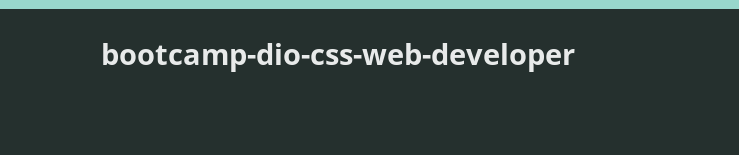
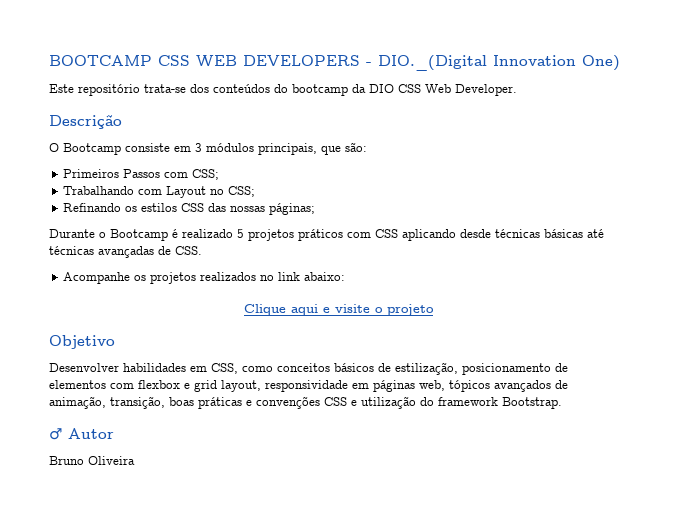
[101,43,575,72] bootcamp-dio-css-web-developer -> [49,55,620,71] [49,84,517,96] [49,114,122,129] [49,142,367,155] [63,169,220,180] [63,186,256,198] [63,203,316,215] [49,229,604,241] [49,246,202,258] [63,272,346,284] [244,304,434,316] [49,335,115,349] [49,362,568,375] [49,380,568,392] [49,396,562,409] [49,428,114,440] [49,456,135,465] BOOTCAMP CSS WEB DEVELOPERS - DIO._(Digital Innovation One) // Este repositório trata-se dos conteúdos do bootcamp da DIO CSS Web Developer. // Descrição // O Bootcamp consiste em 3 módulos principais, que são: // Primeiros Passos com CSS; // Trabalhando com Layout no CSS; // Refinando os estilos CSS das nossas páginas; // Durante o Bootcamp é realizado 5 projetos práticos com CSS aplicando desde técnicas básicas até técnicas avançadas de CSS. // Acompanhe os projetos realizados no link abaixo: // Clique aqui e visite o projeto // Objetivo // Desenvolver habilidades em CSS, como conceitos básicos de estilização, posicionamento de elementos com flexbox e grid layout, responsividade em páginas web, tópicos avançados de animação, transição, boas práticas e convenções CSS e utilização do framework Bootstrap. // ♂ Autor // Bruno Oliveira

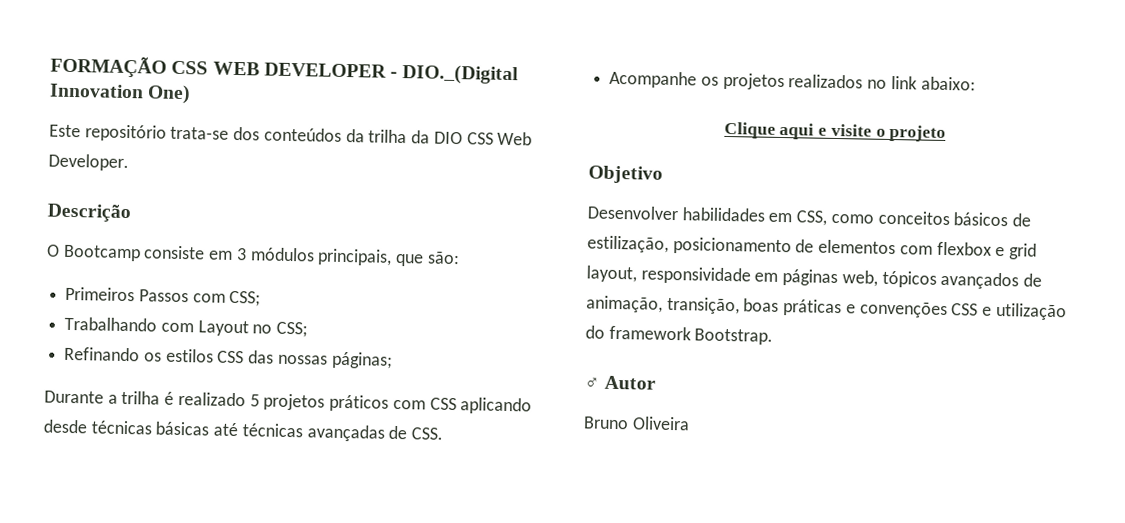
[49,55,152,66] BOOTCAMP -> [50,55,167,78] FORMAÇÃO
[243,55,360,66] DEVELOPERS -> [263,62,387,78] DEVELOPER
[274,84,348,96] do bootcamp -> [345,128,408,144] da trilha
[99,229,168,241] o Bootcamp -> [107,390,161,405] a trilha

